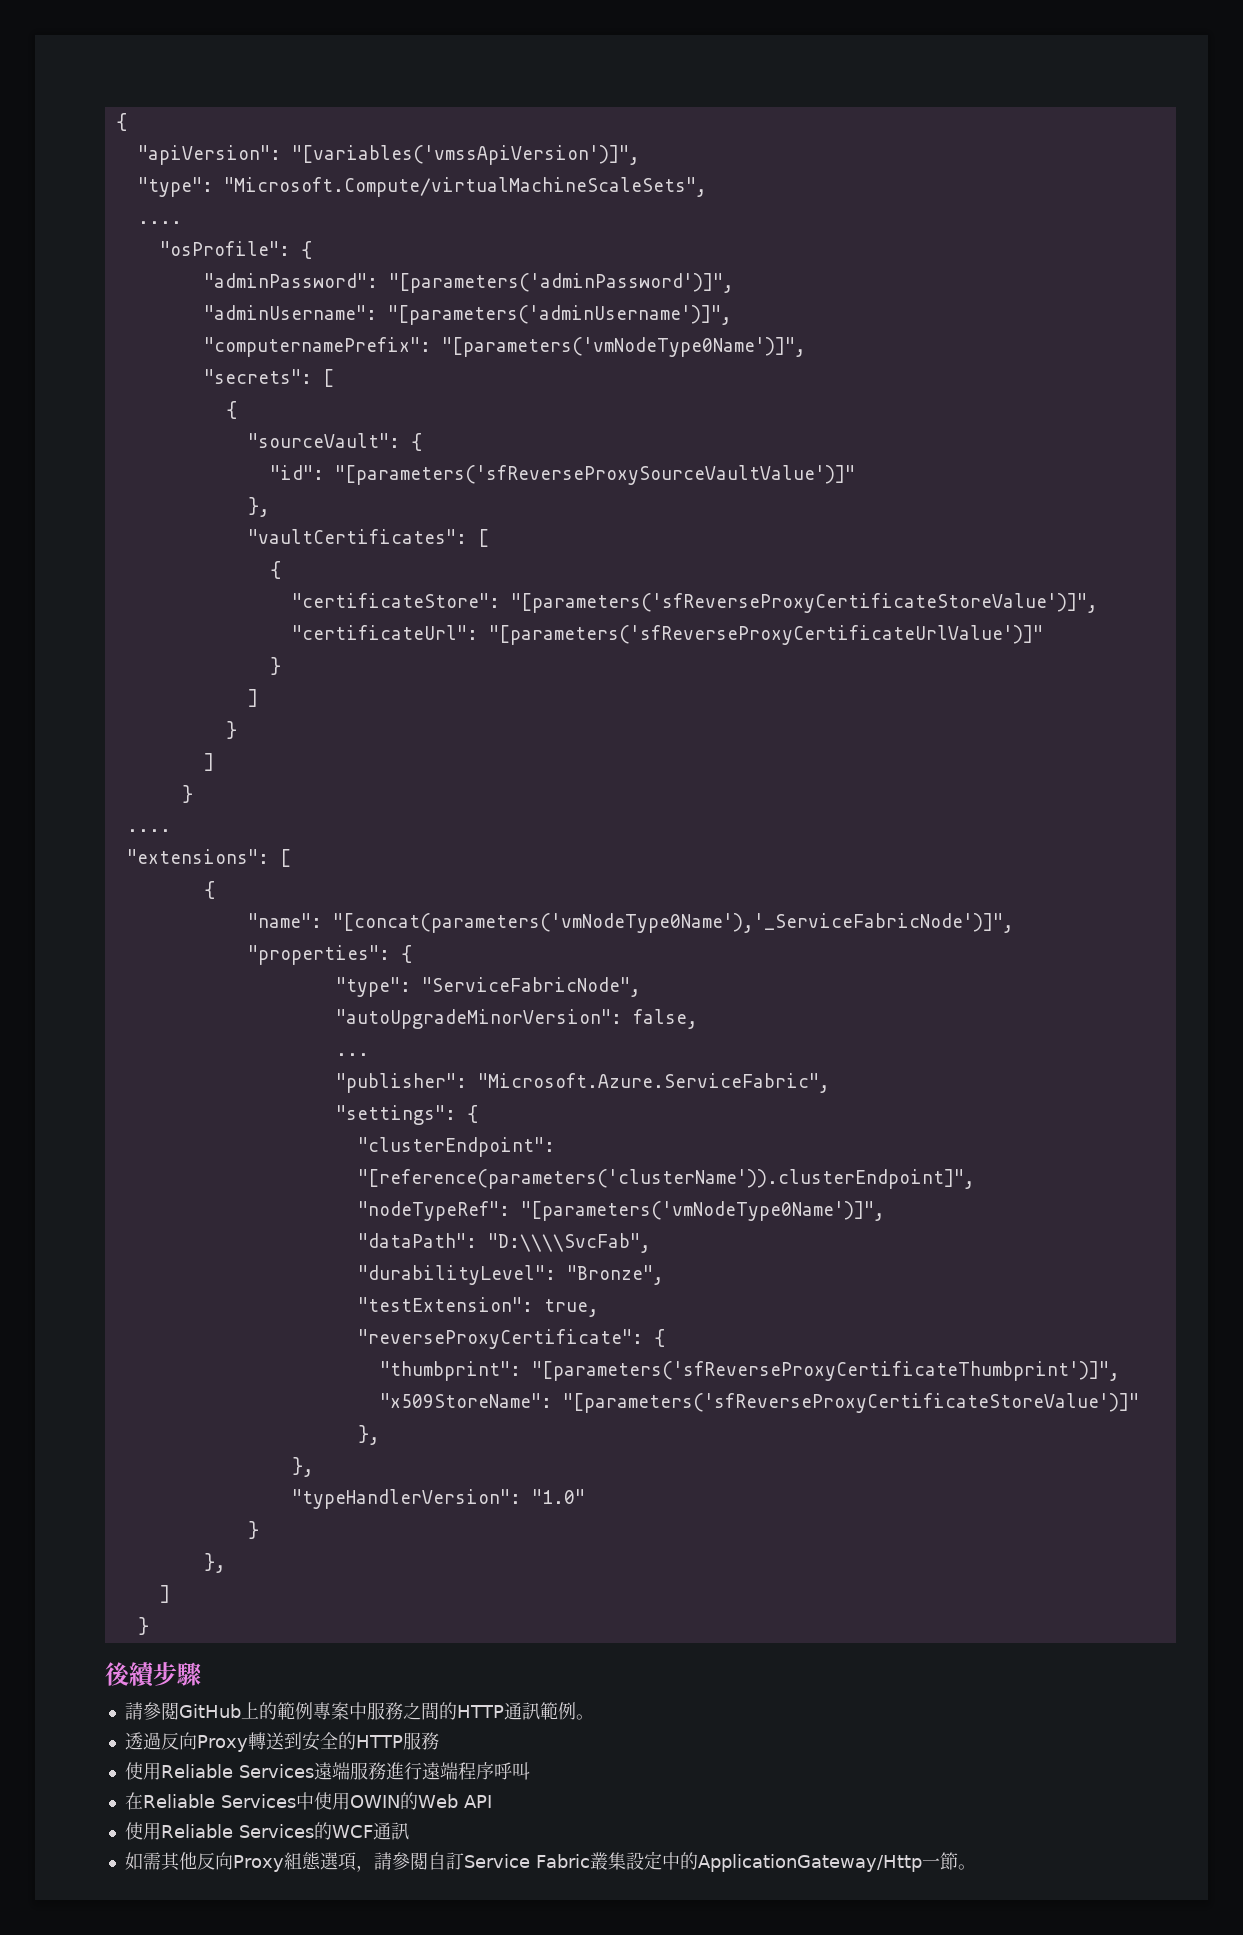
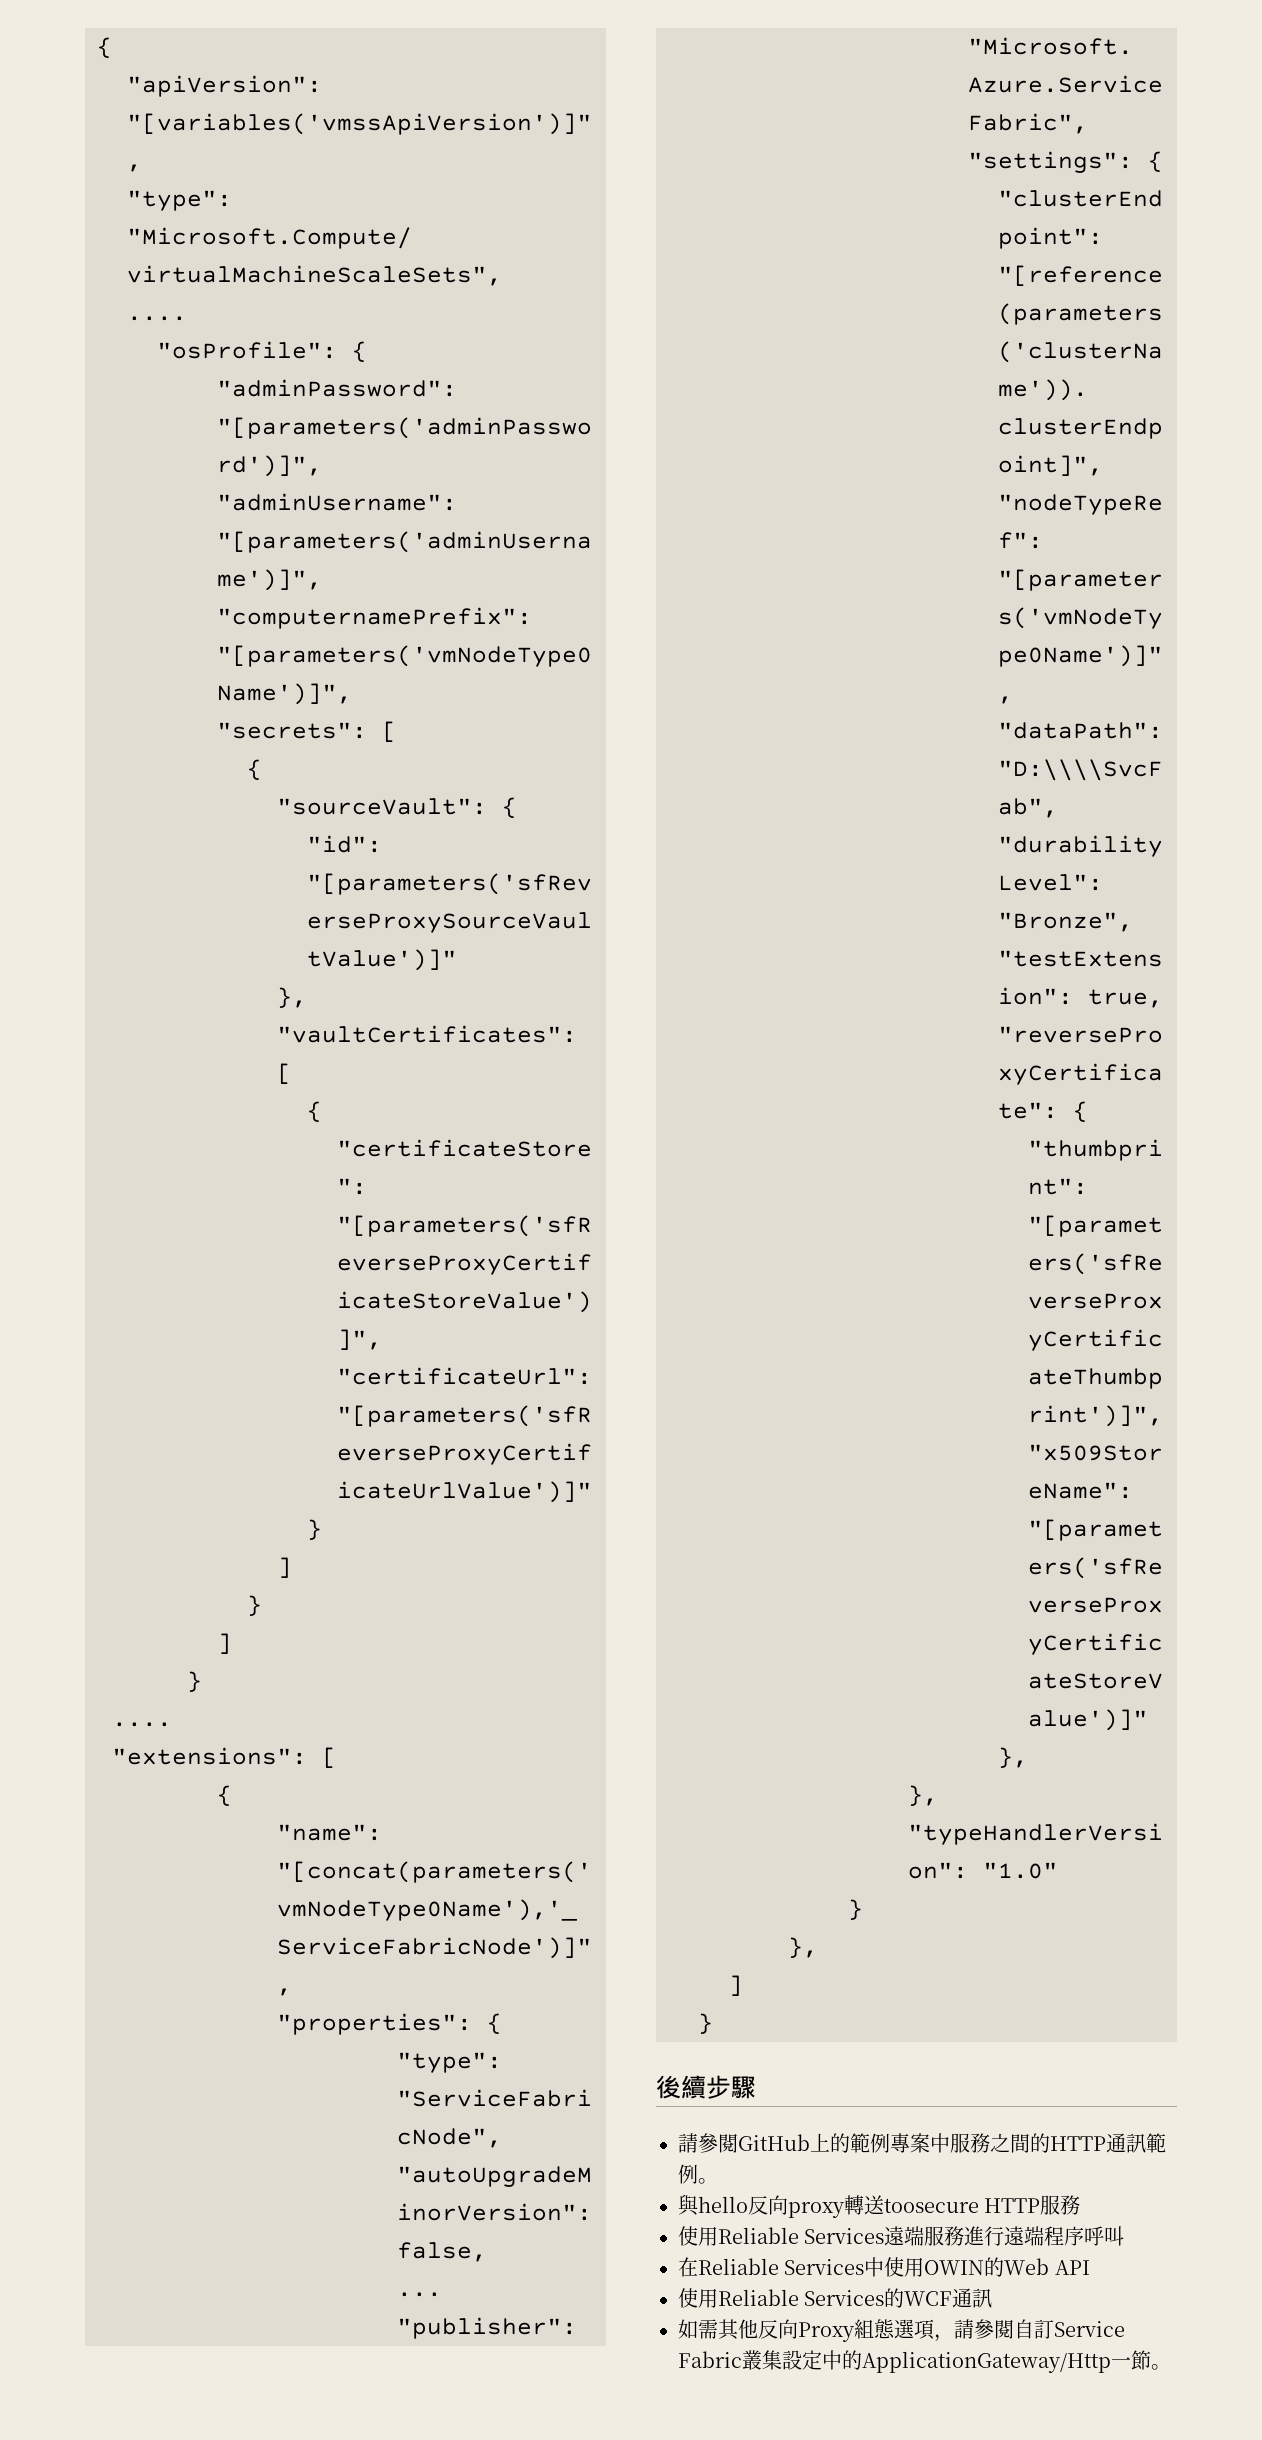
[124,1731,356,1752] 透過反向Proxy轉送到安全的 -> [678,2194,979,2218] 與hello反向proxy轉送toosecure

